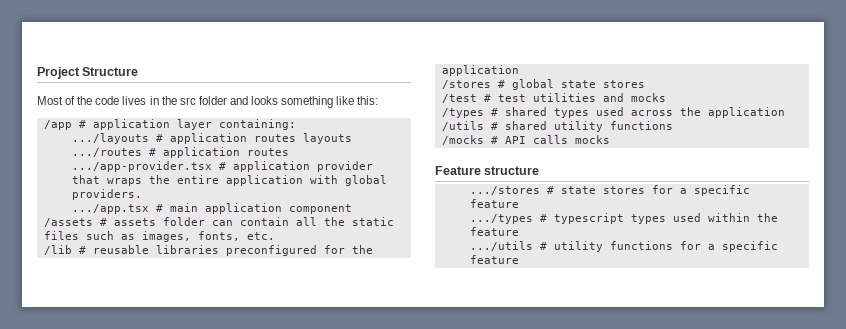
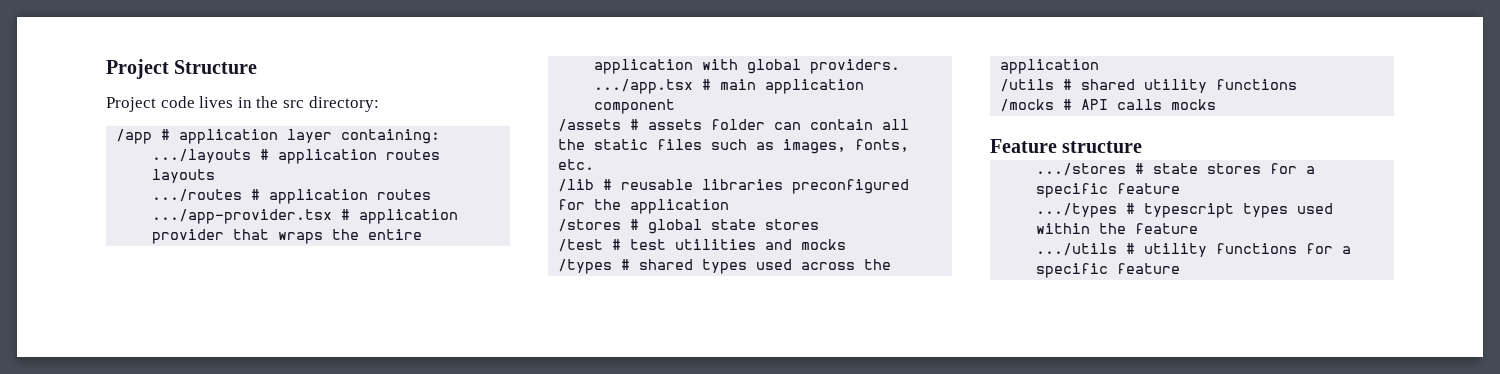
[37,96,93,105] Most of the -> [106,97,156,112] Project
[198,96,379,108] folder and looks something like this: -> [308,96,379,112] directory:

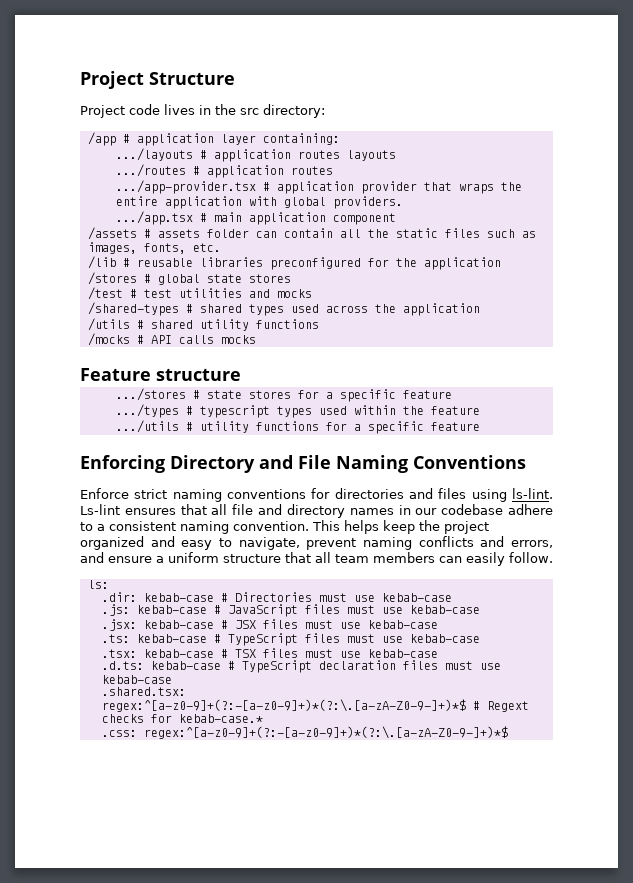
[558,259,613,274] /types -> [87,302,179,316] /shared-types
(1181, 268) none -> [80,455,526,473] [80,488,553,502] [80,504,553,518] [80,520,489,534] [80,536,553,550] [80,552,553,566] [87,580,109,589] [101,592,452,602] [101,604,480,617] [101,619,438,631] [101,633,480,646] [101,648,438,658] [101,660,501,673] [101,675,172,684] [101,687,186,696] [101,699,529,712] [101,714,263,723] [101,726,508,739] // Enforcing Directory and File Naming Conventions // Enforce strict naming conventions for directories and files using ls-lint. Ls-lint ensures that all file and directory names in our codebase adhere to a consistent naming convention. This helps keep the project organized and easy to navigate, prevent naming conflicts and errors, and ensure a uniform structure that all team members can easily follow. // ls: // .dir: kebab-case # Directories must use kebab-case // .js: kebab-case # JavaScript files must use kebab-case // .jsx: kebab-case # JSX files must use kebab-case // .ts: kebab-case # TypeScript files must use kebab-case // .tsx: kebab-case # TSX files must use kebab-case // .d.ts: kebab-case # TypeScript declaration files must use kebab-case // .shared.tsx: regex:^[a-z0-9]+(?:-[a-z0-9]+)*(?:\.[a-zA-Z0-9-]+)*$ # Regext checks for kebab-case.* // .css: regex:^[a-z0-9]+(?:-[a-z0-9]+)*(?:\.[a-zA-Z0-9-]+)*$

